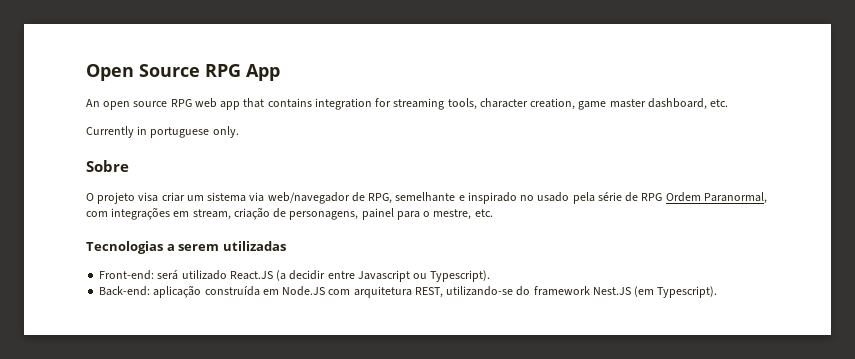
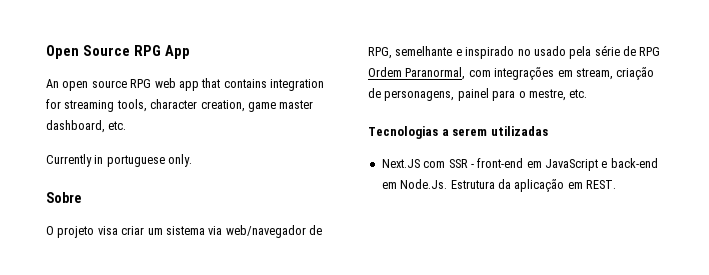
[99,270,491,282] [99,285,718,298] Front-end: será utilizado React.JS (a decidir entre Javascript ou Typescript). // Back-end: aplicação construída em Node.JS com arquitetura REST, utilizando-se do framework Nest.JS (em Typescript). -> [381,158,658,171] [381,179,616,192] Next.JS com SSR - front-end em JavaScript e back-end em Node.Js. Estrutura da aplicação em REST.

